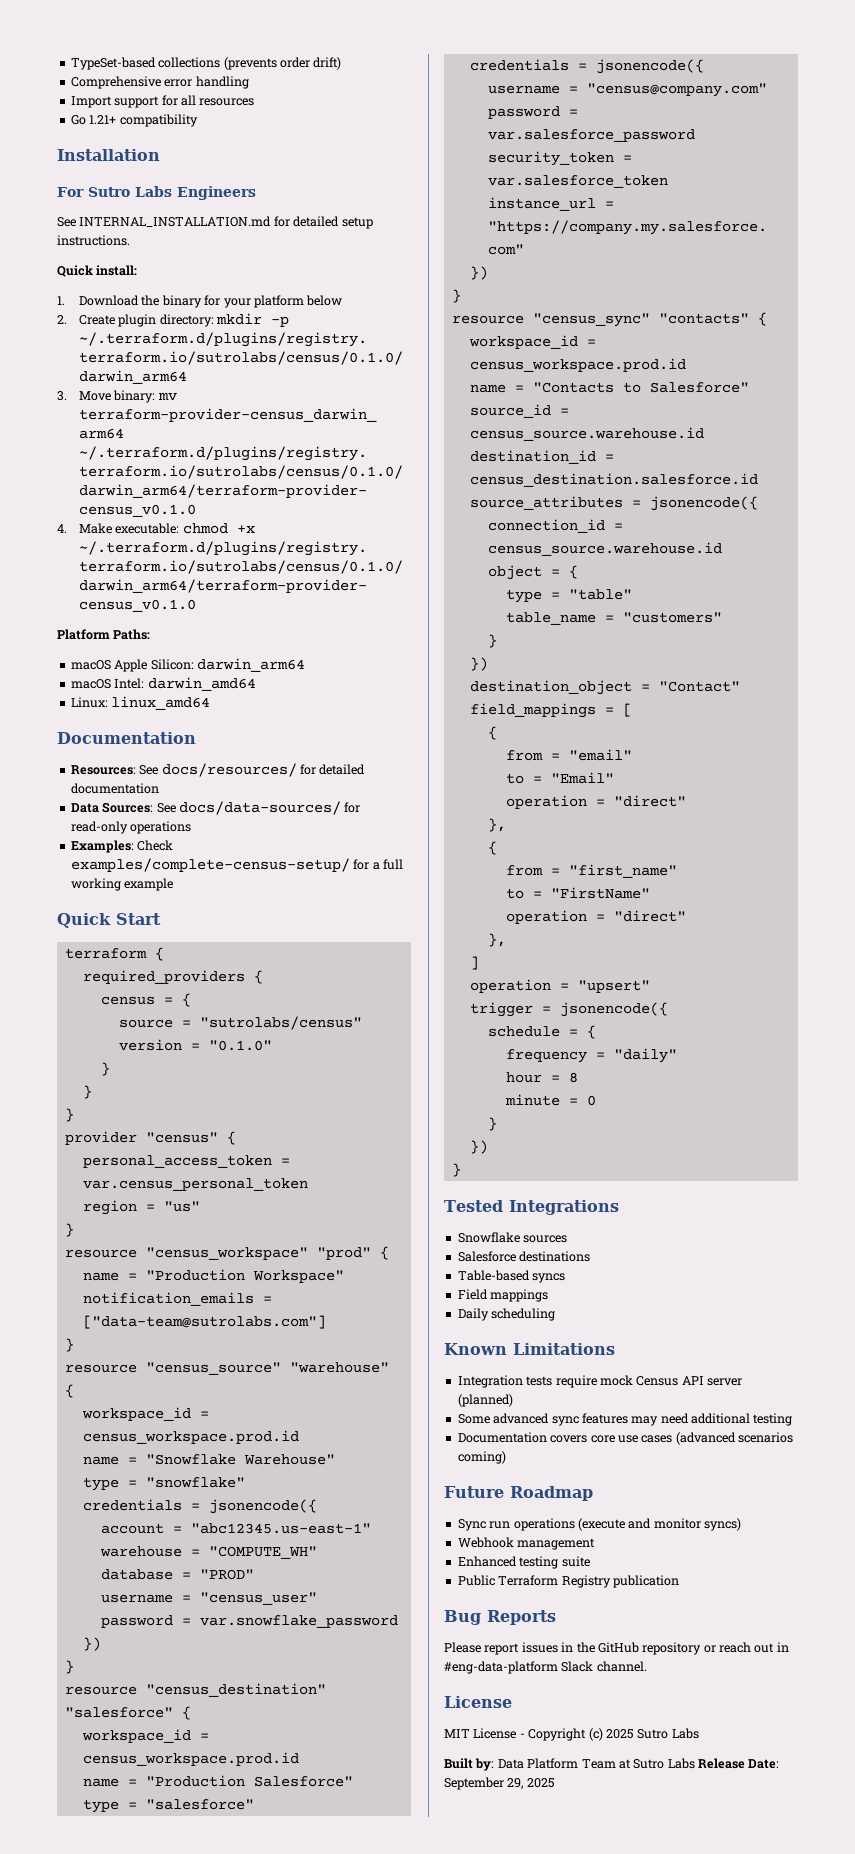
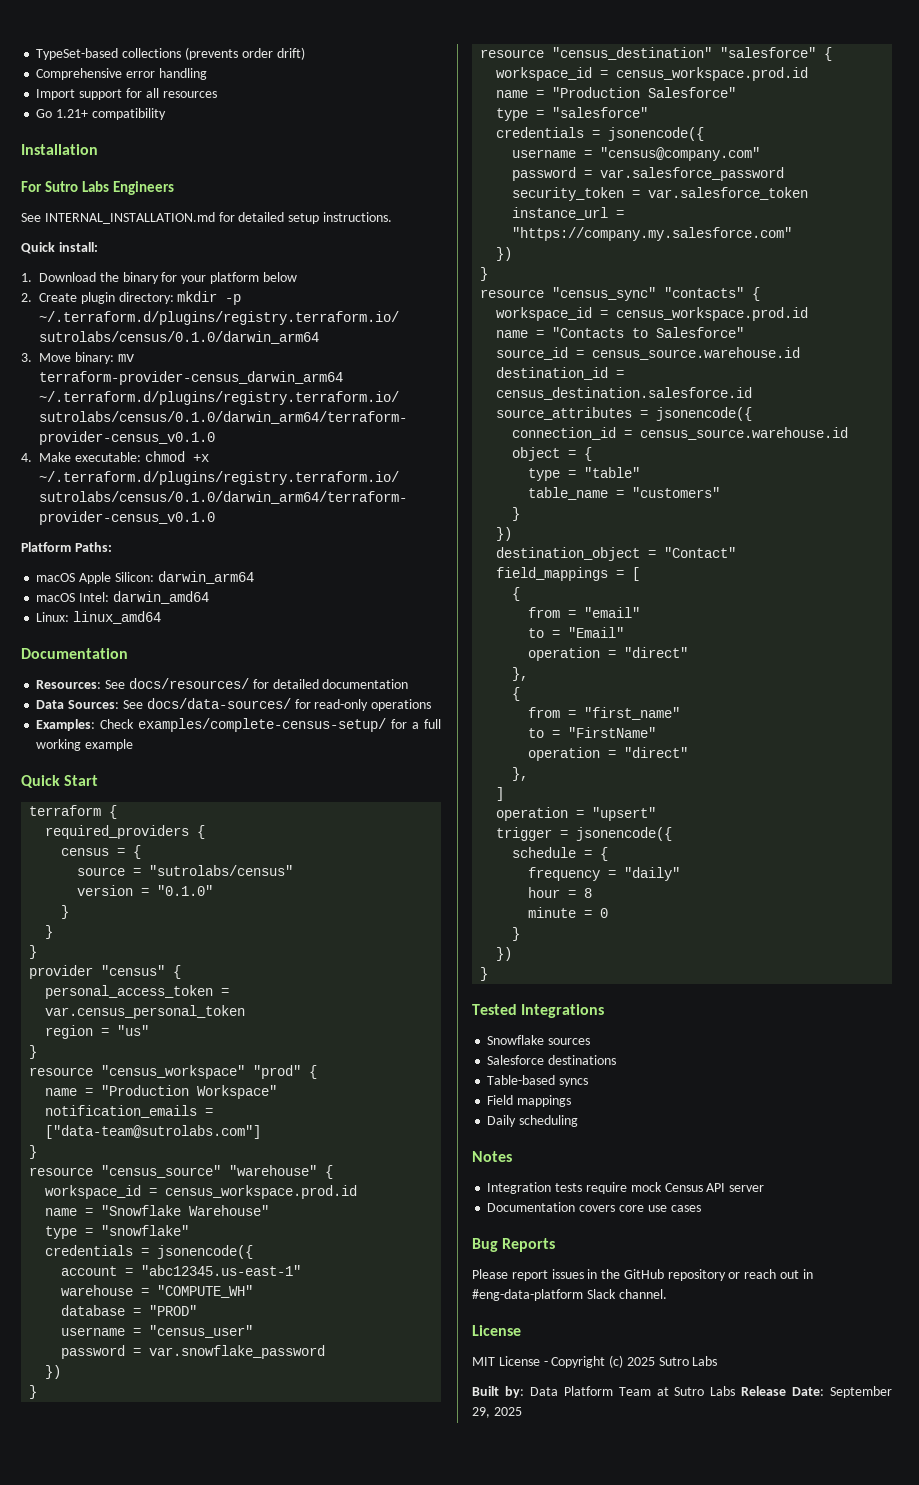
[444,1343,615,1355] Known Limitations -> [472,1151,512,1162] Notes
[457,1394,513,1407] [457,1413,793,1426] (planned) // Some advanced sync features may need additional testing -> (765, 1188) none
[675,1432,793,1445] [457,1451,506,1464] [444,1486,593,1501] [457,1518,741,1531] [457,1537,596,1550] [457,1556,590,1569] [457,1575,679,1588] (advanced scenarios coming) // Future Roadmap // Sync run operations (execute and monitor syncs) // Webhook management // Enhanced testing suite // Public Terraform Registry publication -> (701, 1208) none

